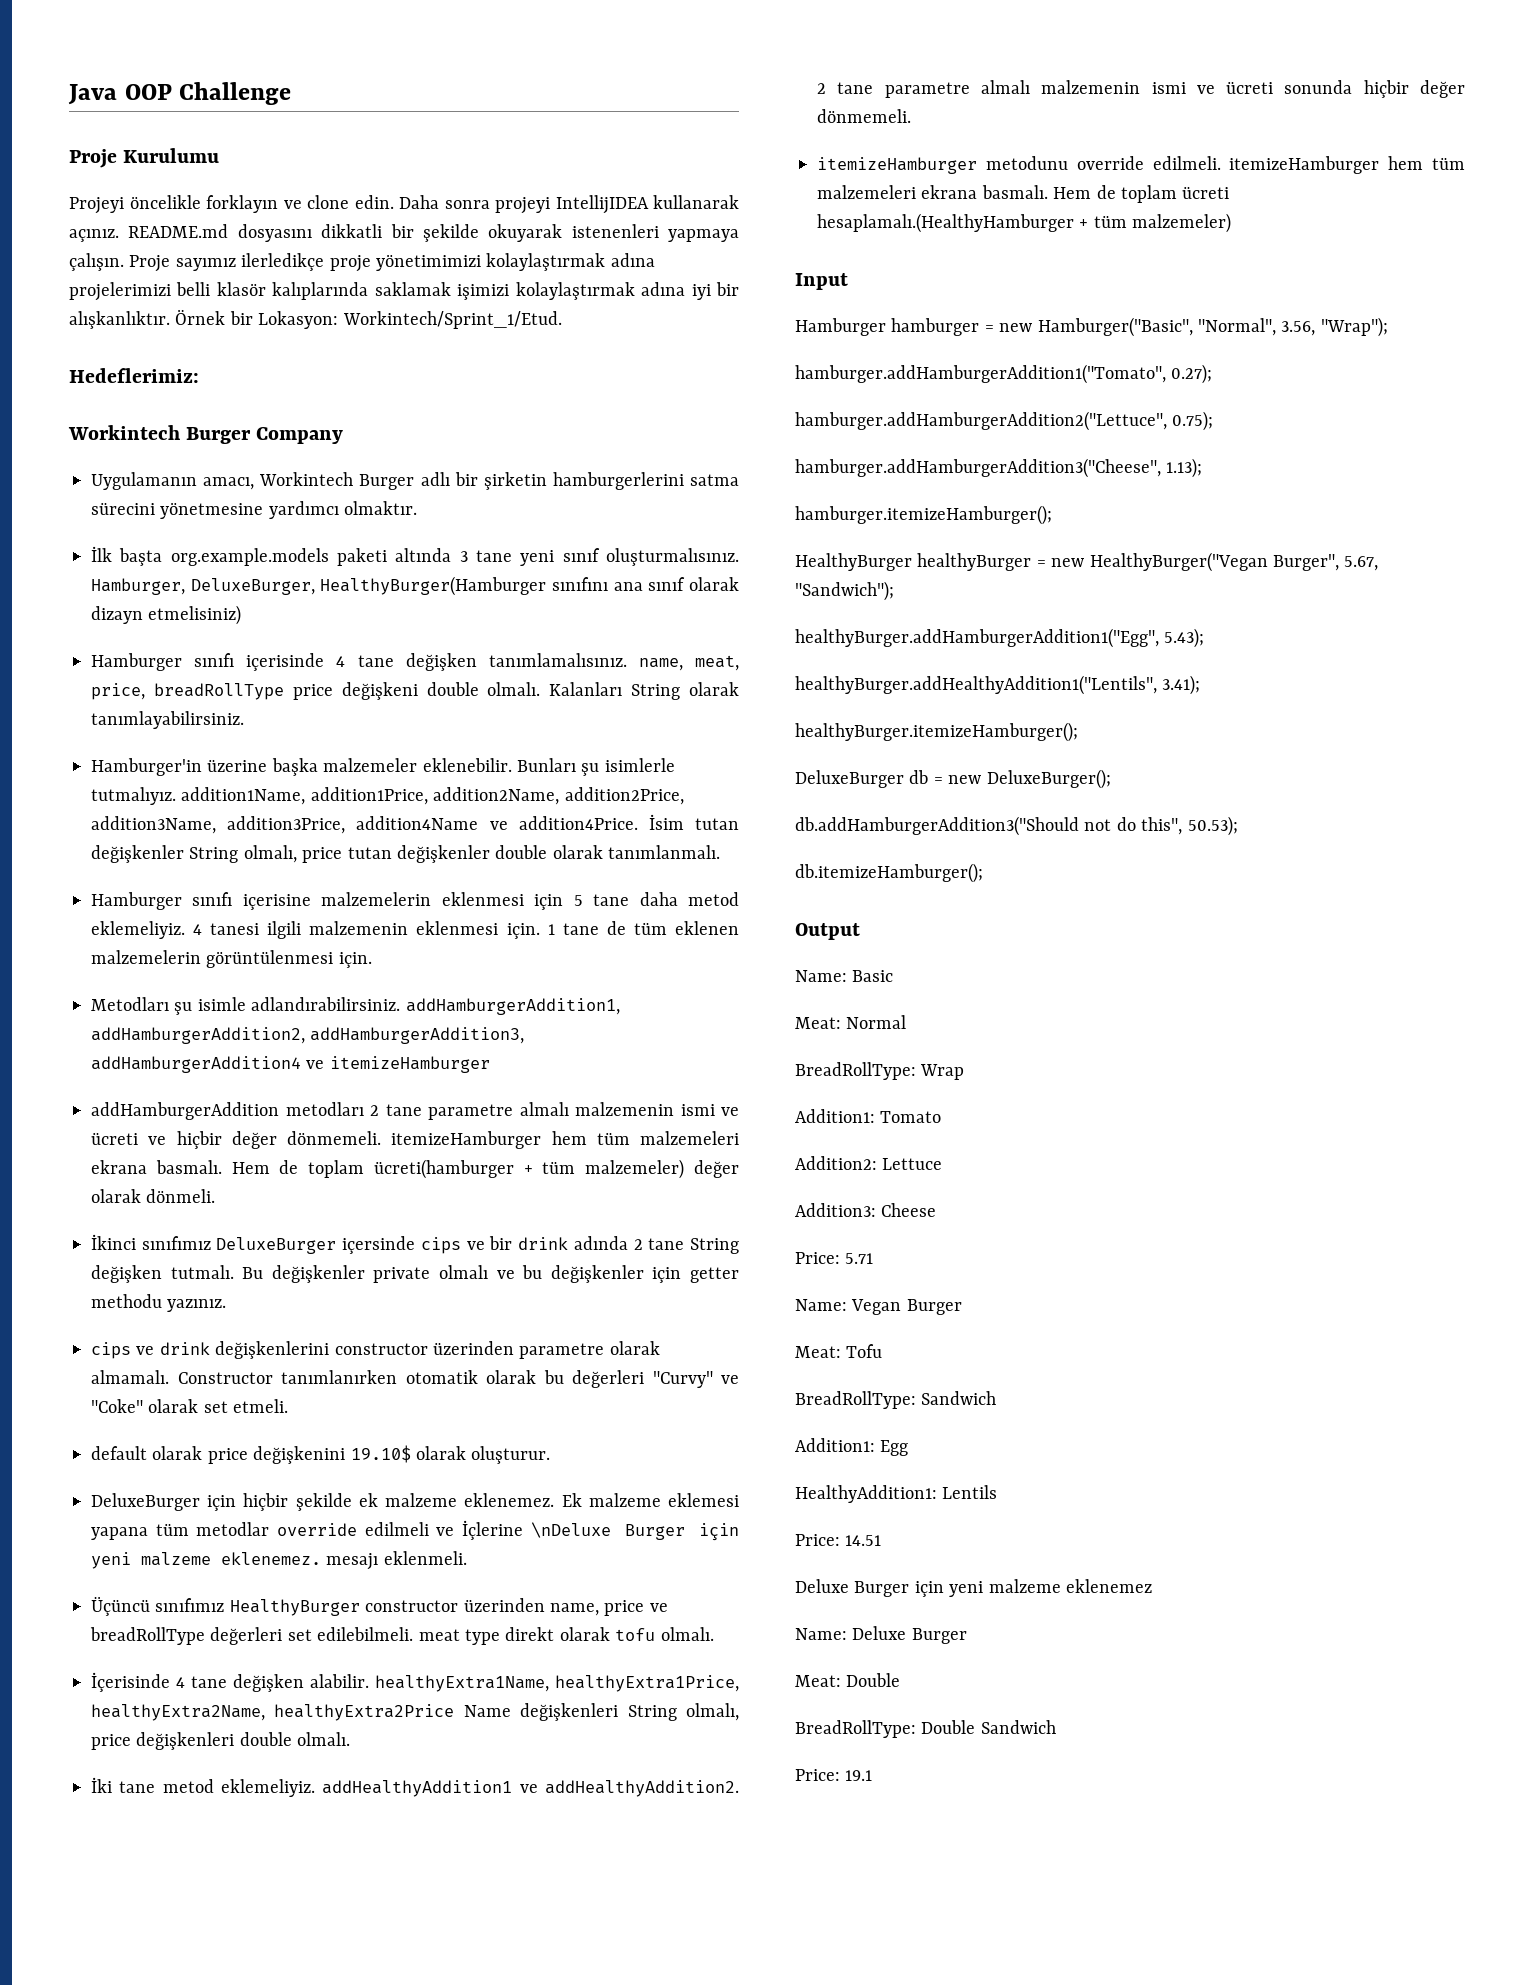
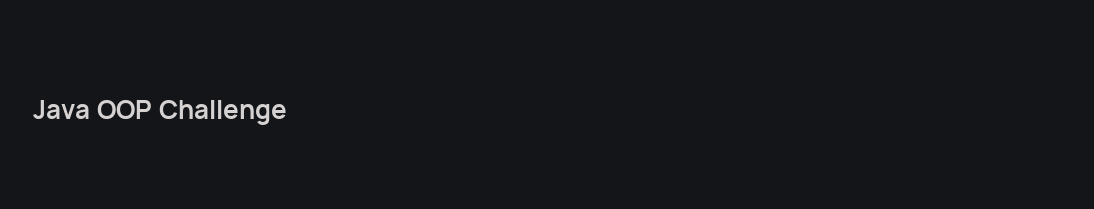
[69,148,220,168] [69,195,739,214] [69,224,739,242] [69,253,655,272] [69,282,740,301] [69,309,562,329] [69,368,199,383] [68,425,344,444] [91,472,739,490] [91,501,418,519] [91,546,739,566] [91,576,739,596] [91,605,242,625] [91,653,739,671] [91,682,739,700] [91,711,244,729] [91,758,675,776] [91,787,684,805] [91,814,739,834] [91,845,721,863] [91,892,740,910] [91,921,740,939] [91,950,372,968] [91,997,620,1015] [91,1027,525,1044] [91,1056,490,1073] [91,1102,739,1120] [91,1131,739,1149] [91,1159,739,1179] [91,1189,216,1203] [91,1234,740,1254] [91,1265,740,1283] [91,1294,227,1312] [91,1341,660,1359] [91,1370,739,1388] [91,1399,289,1413] [91,1445,551,1464] [91,1493,739,1511] [91,1520,739,1541] [91,1551,467,1570] [91,1596,668,1616] [90,1627,714,1645] [91,1672,739,1692] [91,1703,739,1721] [91,1732,351,1750] [91,1777,739,1797] [817,80,1465,98] [817,109,911,123] [817,156,1465,174] [817,185,1230,203] [817,213,1232,233] [795,273,848,290] [795,317,1388,337] [795,364,1213,384] [795,411,1214,431] [795,458,1203,478] [795,505,1052,525] [795,552,1379,572] [795,581,894,601] [795,628,1205,648] [795,675,1201,695] [795,722,1078,742] [795,769,1111,789] [795,816,1238,836] [795,863,983,883] [795,923,860,940] [795,970,894,982] [795,1015,907,1029] [795,1062,965,1080] [795,1109,942,1123] [795,1156,943,1170] [795,1203,937,1217] [795,1252,874,1264] [795,1299,962,1315] [795,1344,883,1358] [795,1391,997,1409] [795,1438,909,1456] [795,1485,998,1503] [795,1534,882,1546] [795,1579,1152,1597] [795,1626,967,1644] [795,1673,901,1687] [795,1720,1056,1738] [795,1769,873,1781] // Proje Kurulumu // Projeyi öncelikle forklayın ve clone edin. Daha sonra projeyi IntellijIDEA kullanarak açınız. README.md dosyasını dikkatli bir şekilde okuyarak istenenleri yapmaya çalışın. Proje sayımız ilerledikçe proje yönetimimizi kolaylaştırmak adına projelerimizi belli klasör kalıplarında saklamak işimizi kolaylaştırmak adına iyi bir alışkanlıktır. Örnek bir Lokasyon: Workintech/Sprint_1/Etud. // Hedeflerimiz: // Workintech Burger Company // Uygulamanın amacı, Workintech Burger adlı bir şirketin hamburgerlerini satma sürecini yönetmesine yardımcı olmaktır. // İlk başta org.example.models paketi altında 3 tane yeni sınıf oluşturmalısınız. Hamburger, DeluxeBurger, HealthyBurger(Hamburger sınıfını ana sınıf olarak dizayn etmelisiniz) // Hamburger sınıfı içerisinde 4 tane değişken tanımlamalısınız. name, meat, price, breadRollType price değişkeni double olmalı. Kalanları String olarak tanımlayabilirsiniz. // Hamburger'in üzerine başka malzemeler eklenebilir. Bunları şu isimlerle tutmalıyız. addition1Name, addition1Price, addition2Name, addition2Price, addition3Name, addition3Price, addition4Name ve addition4Price. İsim tutan değişkenler String olmalı, price tutan değişkenler double olarak tanımlanmalı. // Hamburger sınıfı içerisine malzemelerin eklenmesi için 5 tane daha metod eklemeliyiz. 4 tanesi ilgili malzemenin eklenmesi için. 1 tane de tüm eklenen malzemelerin görüntülenmesi için. // Metodları şu isimle adlandırabilirsiniz. addHamburgerAddition1, addHamburgerAddition2, addHamburgerAddition3, addHamburgerAddition4 ve itemizeHamburger // addHamburgerAddition metodları 2 tane parametre almalı malzemenin ismi ve ücreti ve hiçbir değer dönmemeli. itemizeHamburger hem tüm malzemeleri ekrana basmalı. Hem de toplam ücreti(hamburger + tüm malzemeler) değer olarak dönmeli. // İkinci sınıfımız DeluxeBurger içersinde cips ve bir drink adında 2 tane String değişken tutmalı. Bu değişkenler private olmalı ve bu değişkenler için getter methodu yazınız. // cips ve drink değişkenlerini constructor üzerinden parametre olarak almamalı. Constructor tanımlanırken otomatik olarak bu değerleri "Curvy" ve "Coke" olarak set etmeli. // default olarak price değişkenini 19.10$ olarak oluşturur. // DeluxeBurger için hiçbir şekilde ek malzeme eklenemez. Ek malzeme eklemesi yapana tüm metodlar override edilmeli ve İçlerine \nDeluxe Burger için yeni malzeme eklenemez. mesajı eklenmeli. // Üçüncü sınıfımız HealthyBurger constructor üzerinden name, price ve breadRollType değerleri set edilebilmeli. meat type direkt olarak tofu olmalı. // İçerisinde 4 tane değişken alabilir. healthyExtra1Name, healthyExtra1Price, healthyExtra2Name, healthyExtra2Price Name değişkenleri String olmalı, price değişkenleri double olmalı. // İki tane metod eklemeliyiz. addHealthyAddition1 ve addHealthyAddition2. 2 tane parametre almalı malzemenin ismi ve ücreti sonunda hiçbir değer dönmemeli. // itemizeHamburger metodunu override edilmeli. itemizeHamburger hem tüm malzemeleri ekrana basmalı. Hem de toplam ücreti hesaplamalı.(HealthyHamburger + tüm malzemeler) // Input // Hamburger hamburger = new Hamburger("Basic", "Normal", 3.56, "Wrap"); // hamburger.addHamburgerAddition1("Tomato", 0.27); // hamburger.addHamburgerAddition2("Lettuce", 0.75); // hamburger.addHamburgerAddition3("Cheese", 1.13); // hamburger.itemizeHamburger(); // HealthyBurger healthyBurger = new HealthyBurger("Vegan Burger", 5.67, "Sandwich"); // healthyBurger.addHamburgerAddition1("Egg", 5.43); // healthyBurger.addHealthyAddition1("Lentils", 3.41); // healthyBurger.itemizeHamburger(); // DeluxeBurger db = new DeluxeBurger(); // db.addHamburgerAddition3("Should not do this", 50.53); // db.itemizeHamburger(); // Output // Name: Basic // Meat: Normal // BreadRollType: Wrap // Addition1: Tomato // Addition2: Lettuce // Addition3: Cheese // Price: 5.71 // Name: Vegan Burger // Meat: Tofu // BreadRollType: Sandwich // Addition1: Egg // HealthyAddition1: Lentils // Price: 14.51 // Deluxe Burger için yeni malzeme eklenemez // Name: Deluxe Burger // Meat: Double // BreadRollType: Double Sandwich // Price: 19.1 -> (288, 112) none

